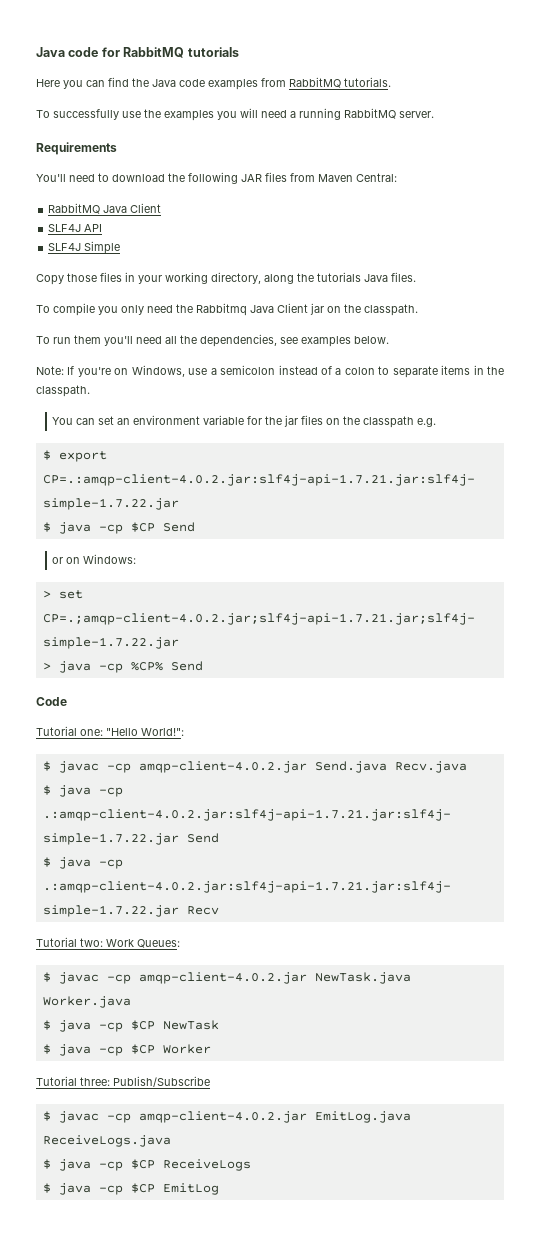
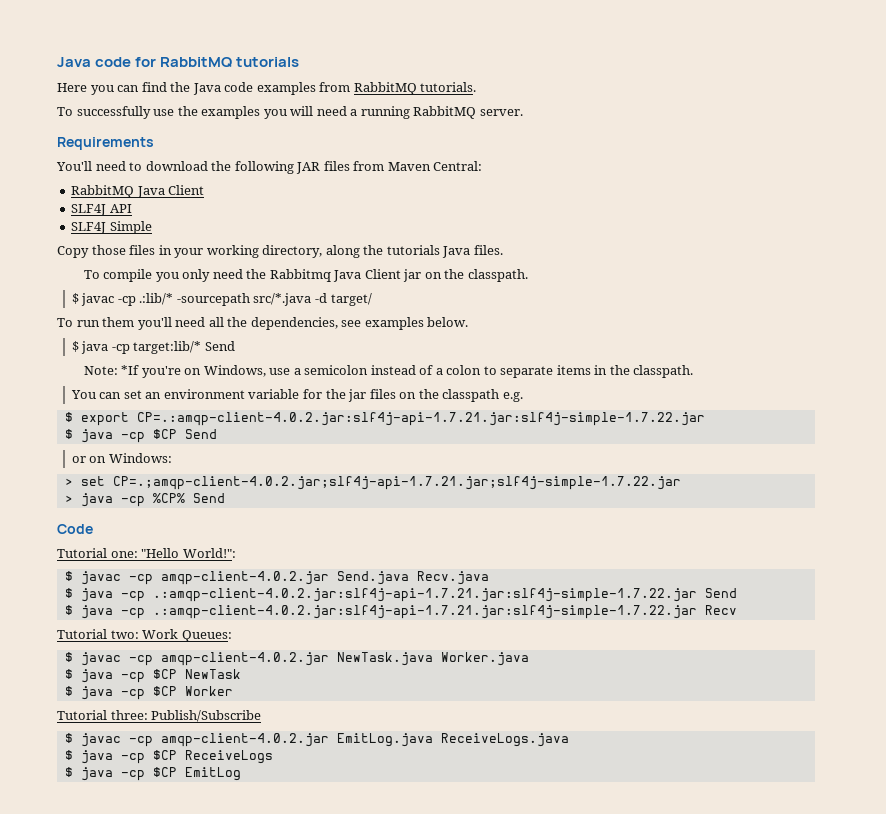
(418, 310) none -> [71,293,372,306] // $ javac -cp .:lib/* -sourcepath src/*.java -d target/
(389, 340) none -> [71,341,235,354] // $ java -cp target:lib/* Send
[67,366,75,375] If -> [121,365,140,375] *If

